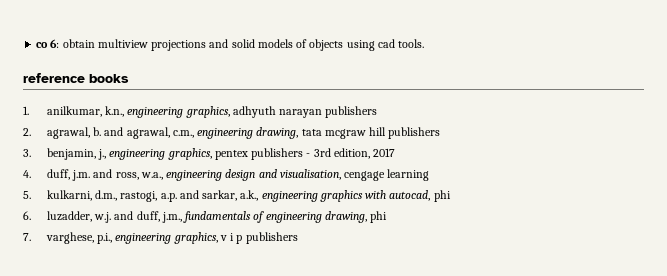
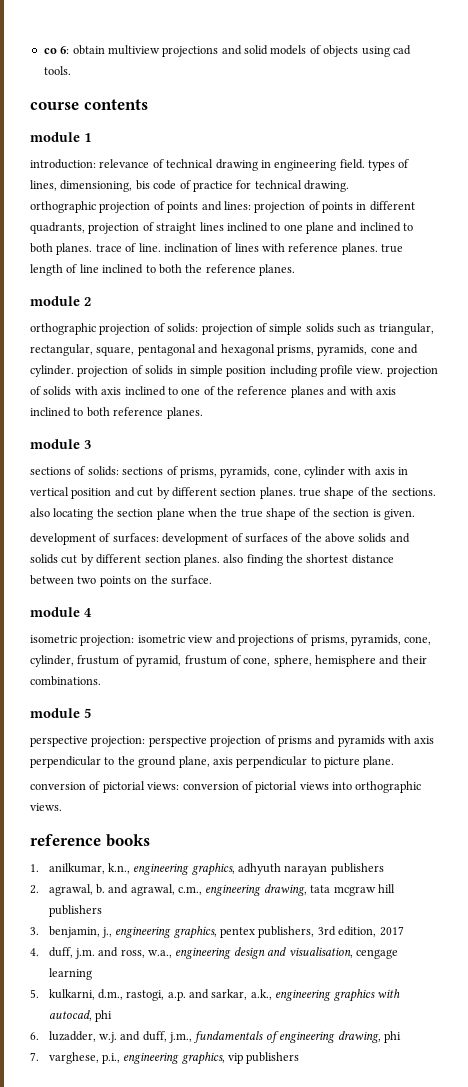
(425, 43) none -> [30,99,148,110] [30,132,91,142] [30,159,410,171] [30,180,349,192] [30,201,415,213] [30,222,414,234] [30,243,404,255] [30,264,295,276] [30,296,91,306] [30,323,434,335] [30,344,418,356] [30,365,438,377] [30,386,396,398] [30,407,203,419] [30,439,91,449] [30,466,409,478] [30,487,436,499] [30,508,415,520] [30,533,410,545] [30,554,394,566] [30,575,212,587] [30,607,92,617] [30,634,432,646] [30,655,427,667] [30,676,101,686] [30,708,91,718] [30,735,435,747] [30,756,395,768] [30,781,422,793] [30,803,62,811] // course contents // module 1 // introduction: relevance of technical drawing in engineering field. types of lines, dimensioning, bis code of practice for technical drawing. // orthographic projection of points and lines: projection of points in different quadrants, projection of straight lines inclined to one plane and inclined to both planes. trace of line. inclination of lines with reference planes. true length of line inclined to both the reference planes. // module 2 // orthographic projection of solids: projection of simple solids such as triangular, rectangular, square, pentagonal and hexagonal prisms, pyramids, cone and cylinder. projection of solids in simple position including profile view. projection of solids with axis inclined to one of the reference planes and with axis inclined to both reference planes. // module 3 // sections of solids: sections of prisms, pyramids, cone, cylinder with axis in vertical position and cut by different section planes. true shape of the sections. also locating the section plane when the true shape of the section is given. // development of surfaces: development of surfaces of the above solids and solids cut by different section planes. also finding the shortest distance between two points on the surface. // module 4 // isometric projection: isometric view and projections of prisms, pyramids, cone, cylinder, frustum of pyramid, frustum of cone, sphere, hemisphere and their combinations. // module 5 // perspective projection: perspective projection of prisms and pyramids with axis perpendicular to the ground plane, axis perpendicular to picture plane. // conversion of pictorial views: conversion of pictorial views into orthographic views.
[251,148,311,160] publishers - -> [258,926,315,938] publishers,
[219,233,243,244] v i p -> [228,1053,244,1064] vip

